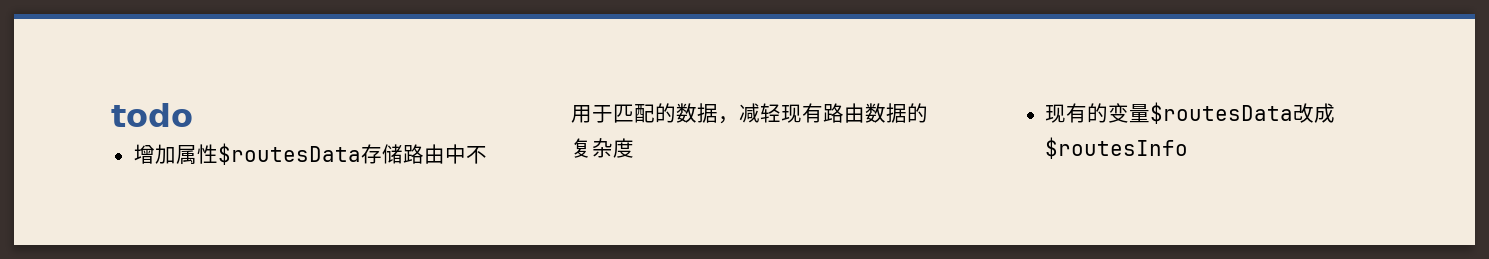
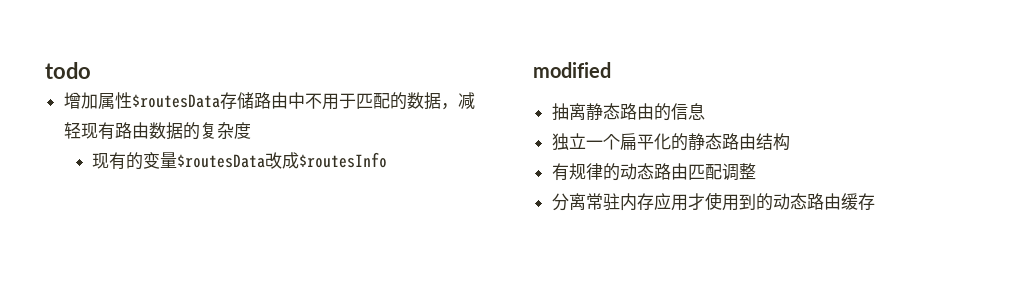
(1189, 148) none -> [533,62,611,78] [551,103,705,121] [551,133,790,151] [551,163,756,181] [551,192,875,211] // modified // 抽离静态路由的信息 // 独立一个扁平化的静态路由结构 // 有规律的动态路由匹配调整 // 分离常驻内存应用才使用到的动态路由缓存

